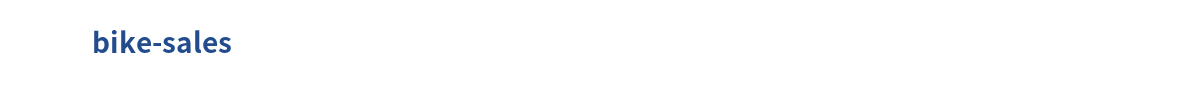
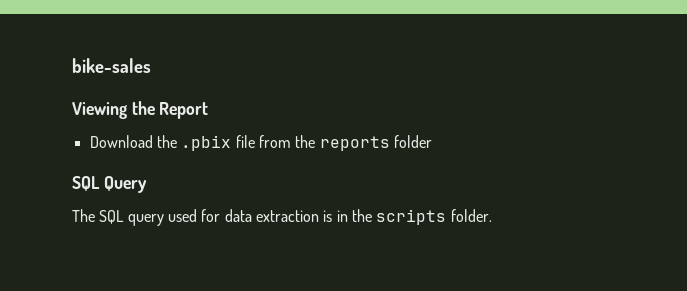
(232, 41) none -> [72,101,209,119] [89,135,432,151] [72,176,147,193] [72,209,492,226] // Viewing the Report // Download the .pbix file from the reports folder // SQL Query // The SQL query used for data extraction is in the scripts folder.

